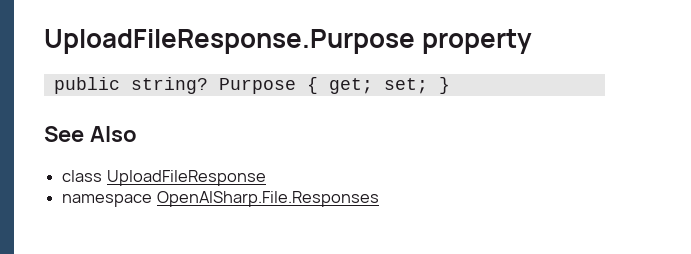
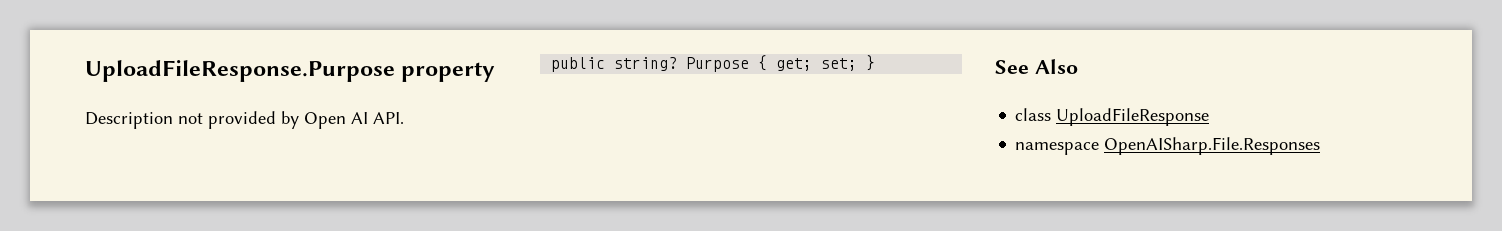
(533, 41) none -> [85,111,404,129] // Description not provided by Open AI API.

